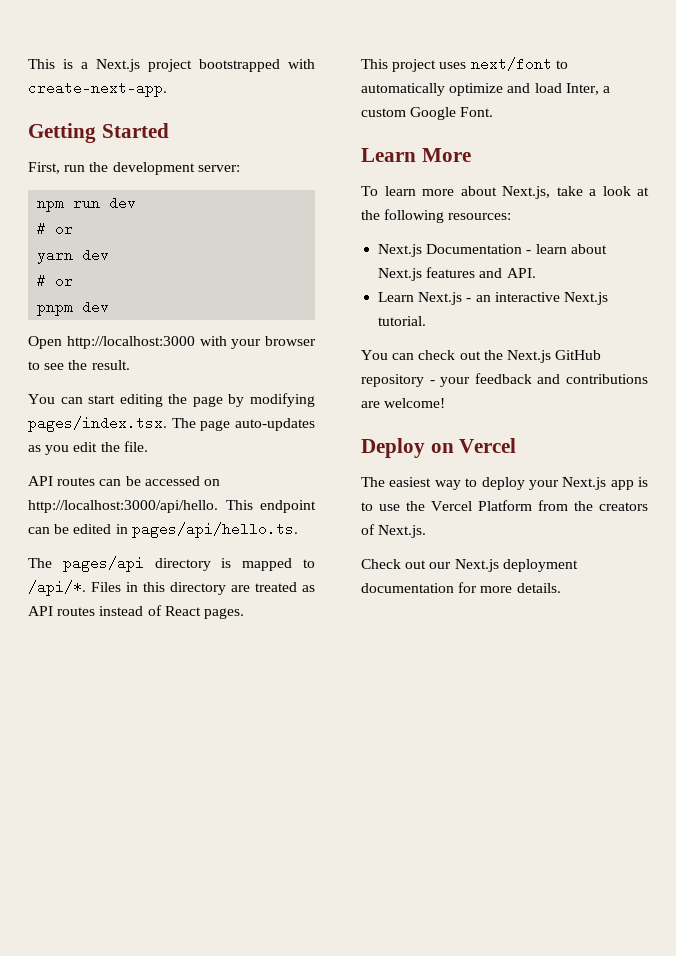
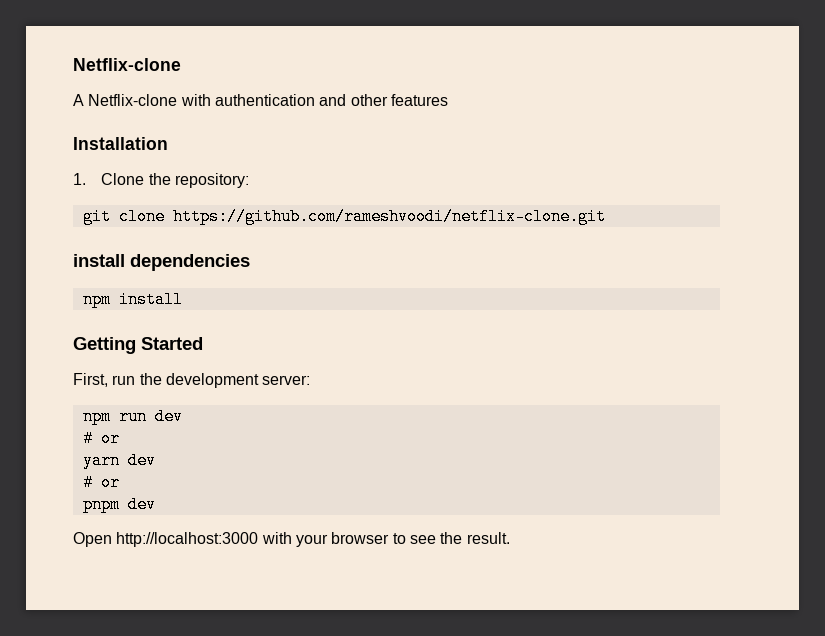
[28,59,315,72] [28,81,167,97] This is a Next.js project bootstrapped with create-next-app. -> [73,58,181,71] [73,94,448,106] [73,137,168,150] [73,173,249,188] [82,208,606,225] [73,254,250,271] [82,291,183,308] Netflix-clone // A Netflix-clone with authentication and other features // Installation // 1. Clone the repository: // git clone https://github.com/rameshvoodi/netflix-clone.git // install dependencies // npm install
[28,393,315,407] [28,416,315,432] [28,441,148,455] [28,476,220,486] [28,500,316,513] [28,522,298,538] [28,556,315,572] [28,580,315,596] [28,605,244,619] [361,57,568,72] [361,83,610,96] [361,107,494,120] [361,148,471,162] [361,186,649,199] [361,209,512,223] [378,244,607,257] [378,267,536,281] [378,292,608,305] [378,316,427,326] [361,350,602,363] [361,373,648,387] [361,398,446,408] [361,438,517,458] [361,477,648,490] [361,500,648,511] [361,524,427,538] [361,559,578,572] [361,582,561,593] // You can start editing the page by modifying pages/index.tsx. The page auto-updates as you edit the file. // API routes can be accessed on http://localhost:3000/api/hello. This endpoint can be edited in pages/api/hello.ts. // The pages/api directory is mapped to /api/*. Files in this directory are treated as API routes instead of React pages. // This project uses next/font to automatically optimize and load Inter, a custom Google Font. // Learn More // To learn more about Next.js, take a look at the following resources: // Next.js Documentation - learn about Next.js features and API. // Learn Next.js - an interactive Next.js tutorial. // You can check out the Next.js GitHub repository - your feedback and contributions are welcome! // Deploy on Vercel // The easiest way to deploy your Next.js app is to use the Vercel Platform from the creators of Next.js. // Check out our Next.js deployment documentation for more details. -> (510, 538) none

